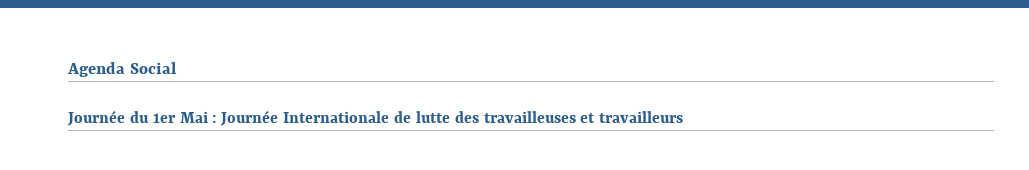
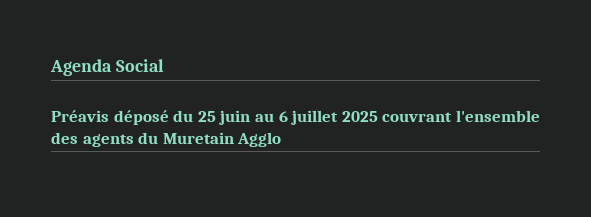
[67,110,684,126] Journée du 1er Mai : Journée Internationale de lutte des travailleuses et travailleurs -> [51,110,540,125] [51,132,282,147] Préavis déposé du 25 juin au 6 juillet 2025 couvrant l'ensemble des agents du Muretain Agglo

